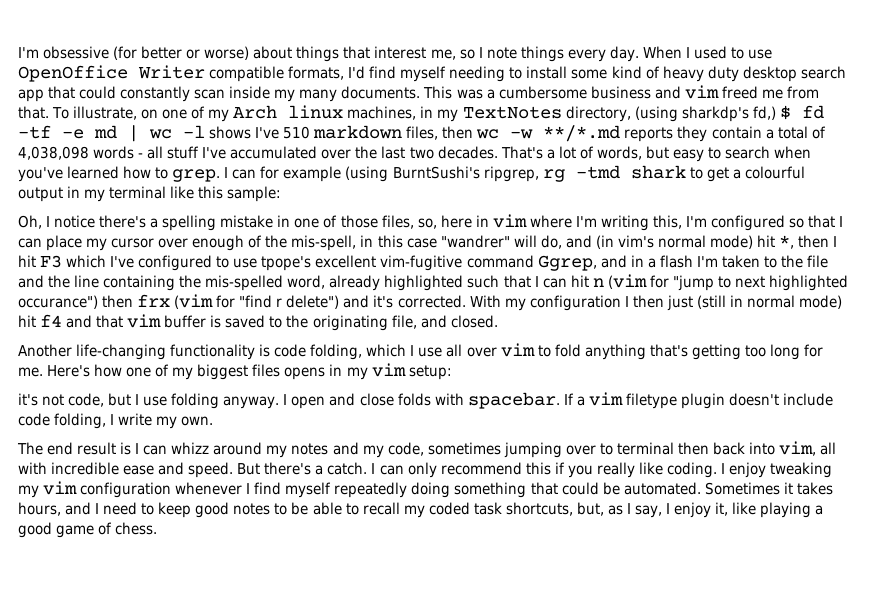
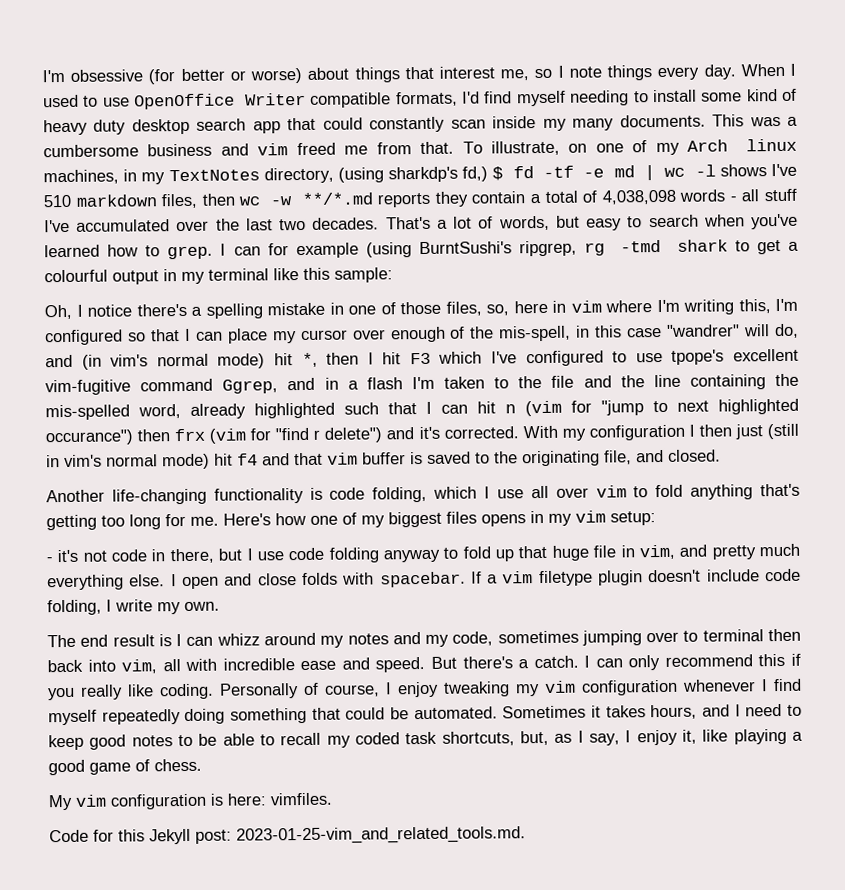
(743, 301) none -> [64,454,102,468] vim's
(452, 372) none -> [46,557,53,563] -
[68,393,280,409] code, but I use folding anyway. -> [111,543,801,564] [47,574,166,591] code in there, but I use code folding anyway to fold up that huge file in vim, and pretty much everything else.
(717, 470) none -> [219,682,380,699] Personally of course,
(158, 528) none -> [48,792,333,811] [49,826,526,845] // My vim configuration is here: vimfiles. // Code for this Jekyll post: 2023-01-25-vim_and_related_tools.md.

